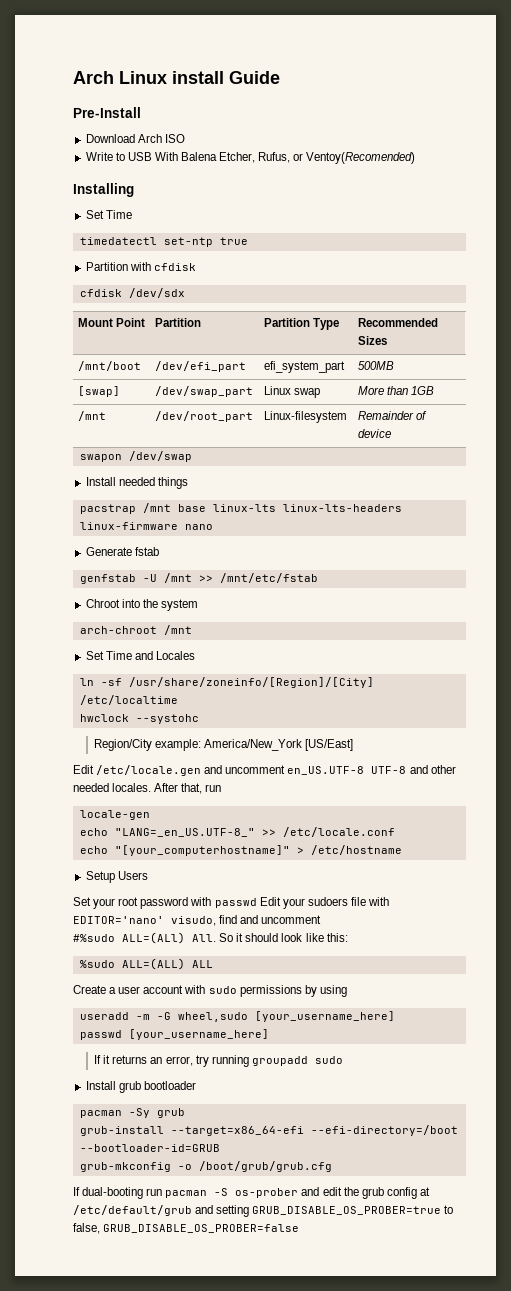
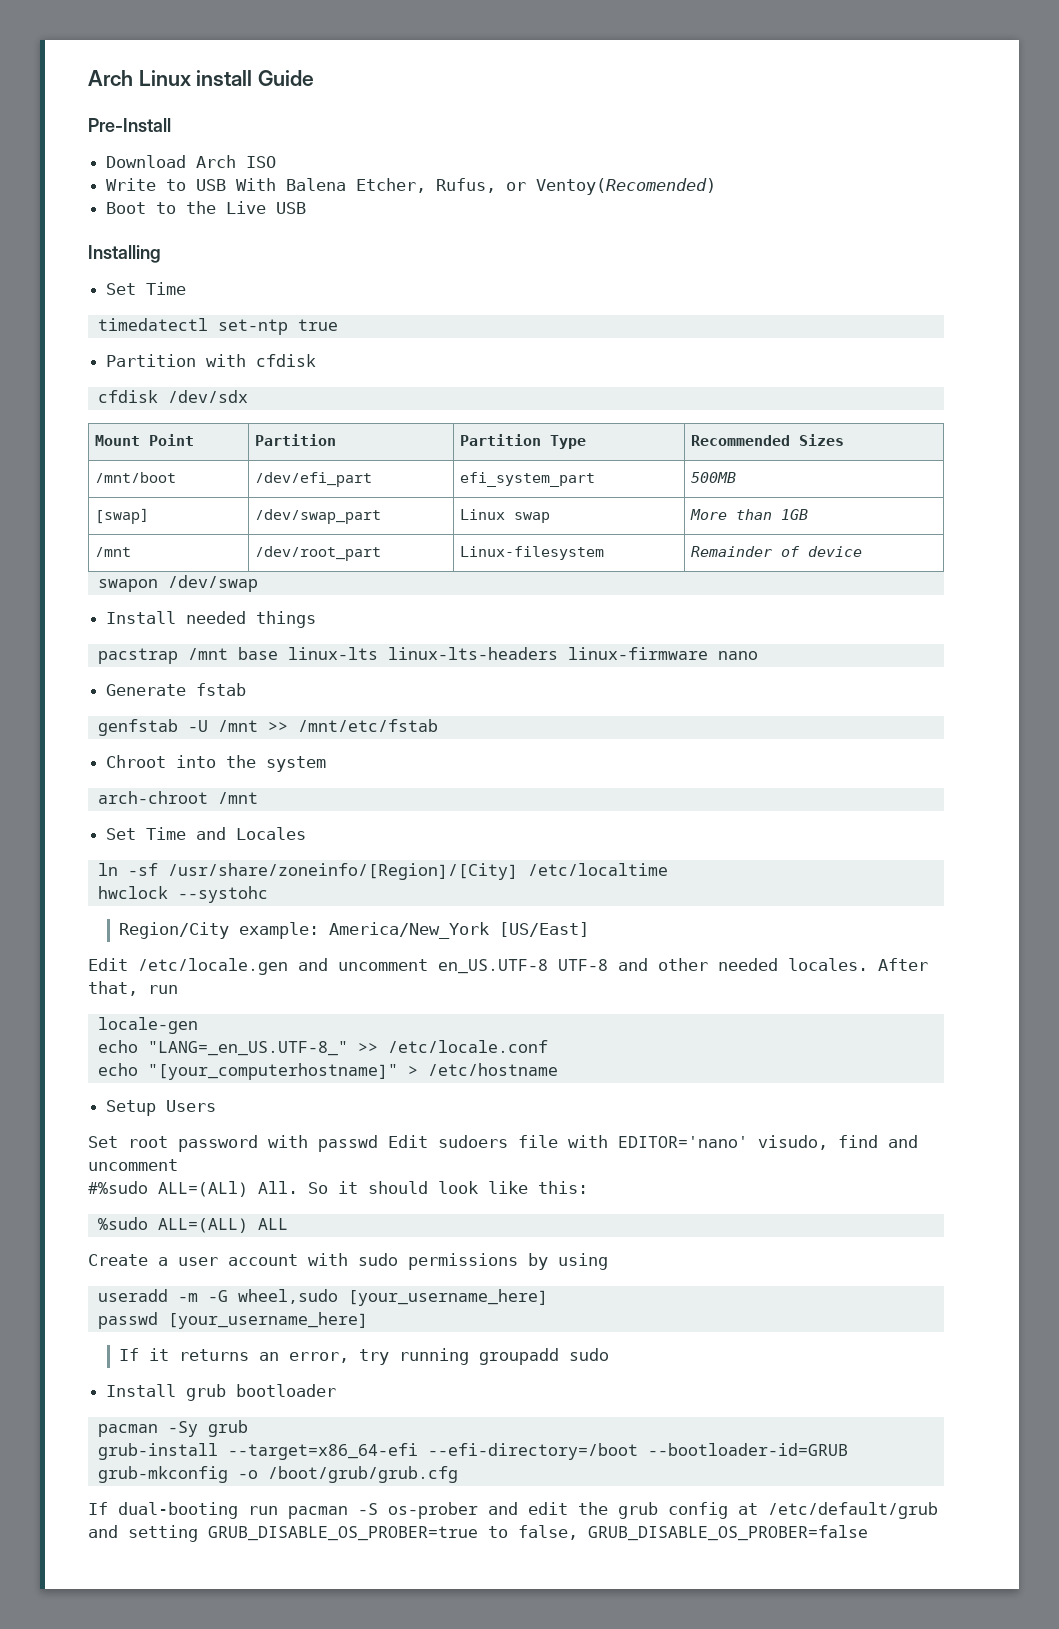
(416, 158) none -> [106,201,307,214] // Boot to the Live USB
[93,898,116,909] your -> (118, 1142) none
[282,898,305,909] your -> (428, 1141) none

